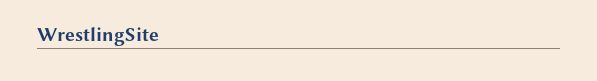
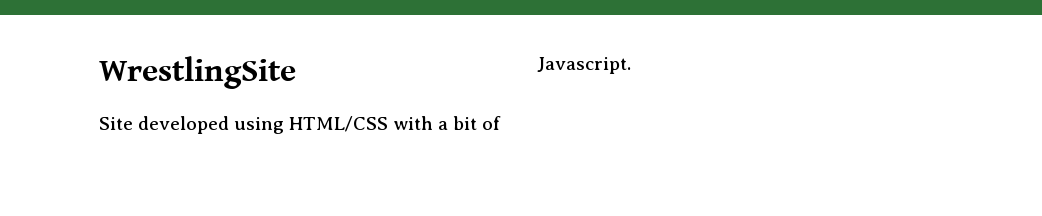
(159, 36) none -> [99,116,501,134] [537,57,631,74] // Site developed using HTML/CSS with a bit of Javascript.

